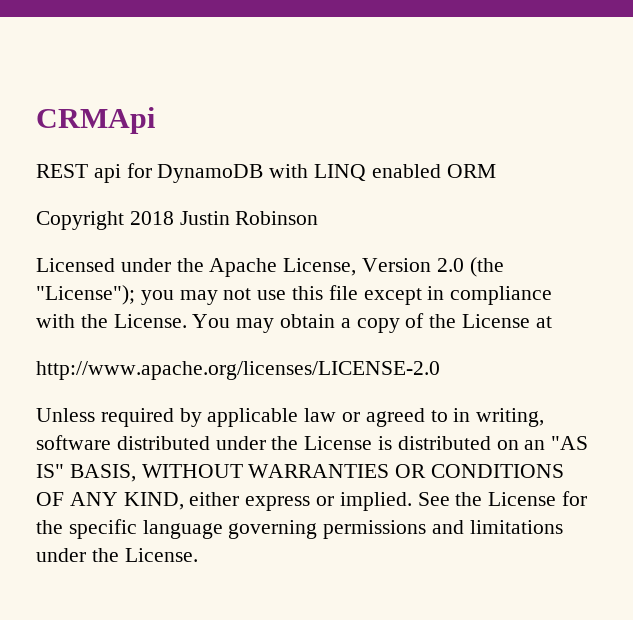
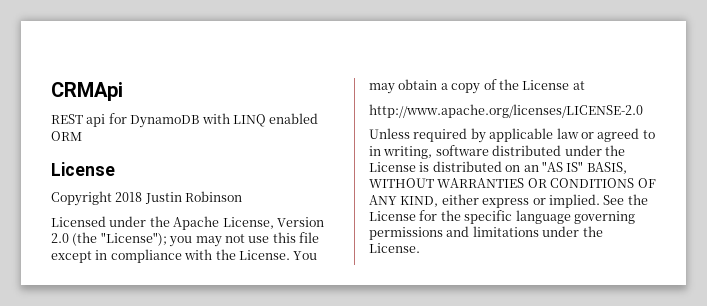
(496, 171) none -> [51,162,115,176] // License

